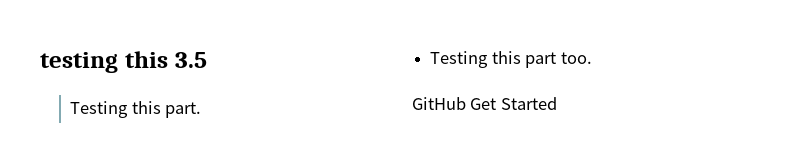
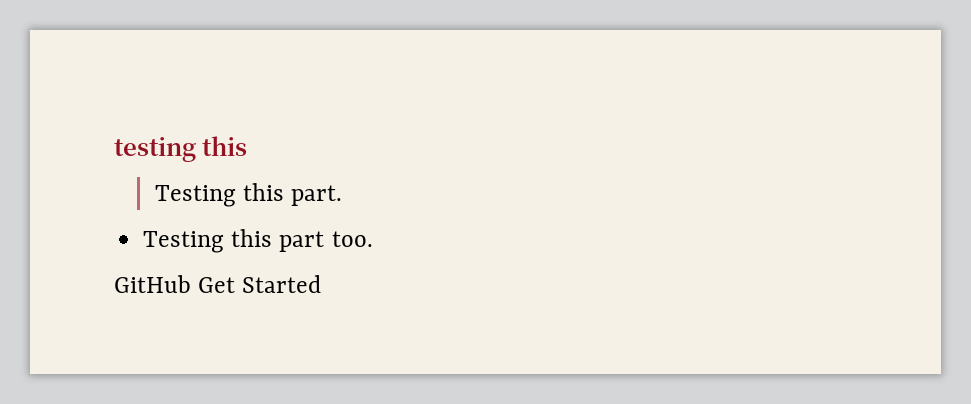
[174,52,207,68] 3.5 -> (248, 146) none

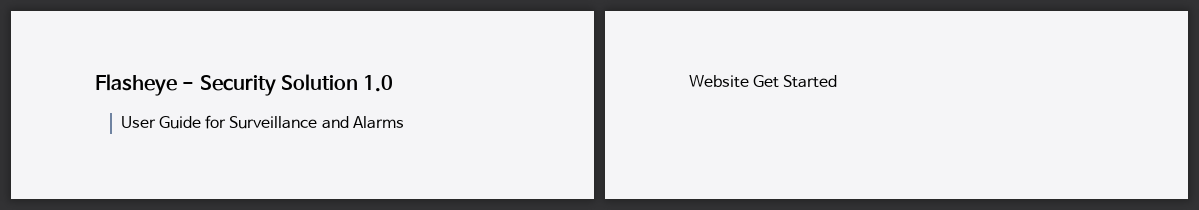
[114,136,248,162] [155,183,343,207] [143,229,373,253] [114,275,191,293] testing this // Testing this part. // Testing this part too. // GitHub -> [95,74,394,96] [120,115,404,129] [689,75,749,88] Flasheye - Security Solution 1.0 // User Guide for Surveillance and Alarms // Website

